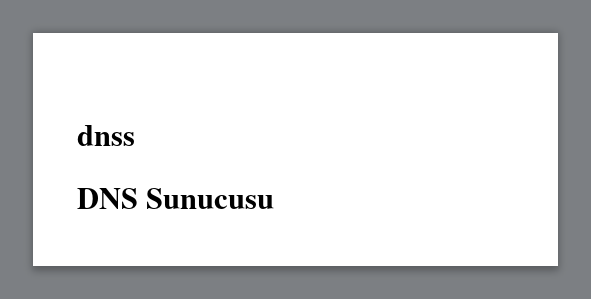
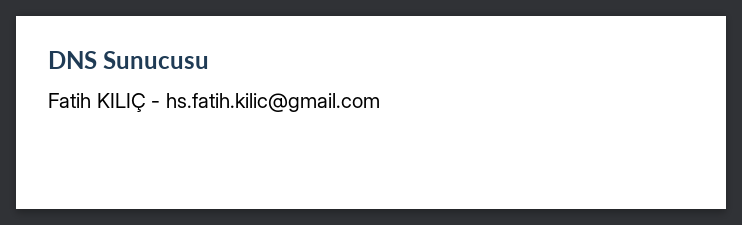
[77,125,135,146] dnss // -> (48, 60) none
(275, 198) none -> [48,93,380,112] // Fatih KILIÇ - hs.fatih.kilic@gmail.com

